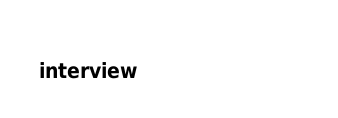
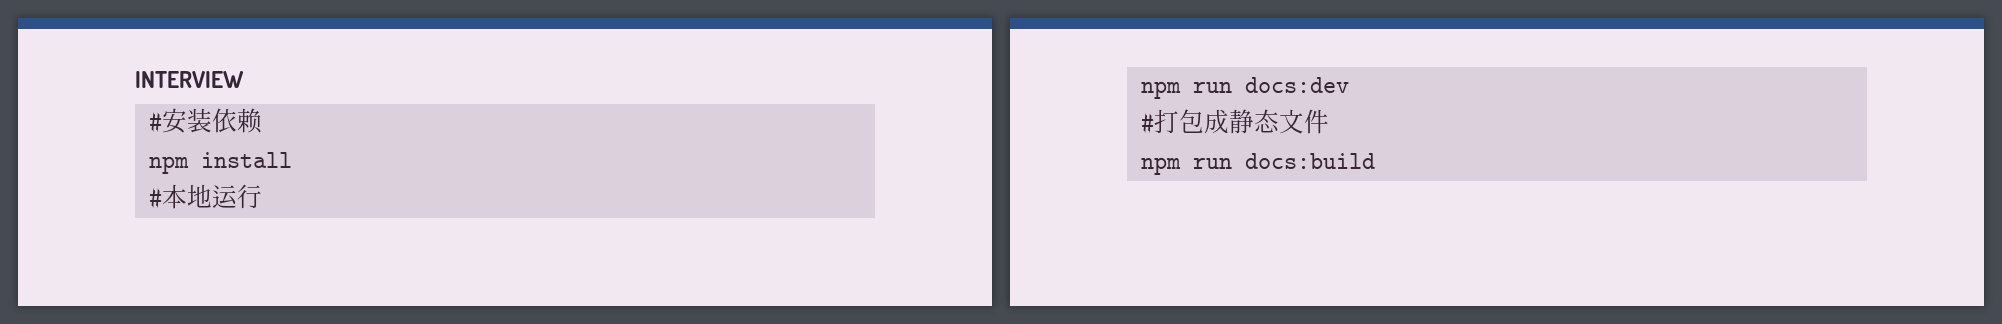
[39,62,137,79] interview -> [135,71,244,88] [148,108,262,134] [148,152,292,174] [148,184,262,209] [1140,77,1349,99] [1140,109,1329,134] [1140,153,1375,175] INTERVIEW // #安装依赖 // npm install // #本地运行 // npm run docs:dev // #打包成静态文件 // npm run docs:build

